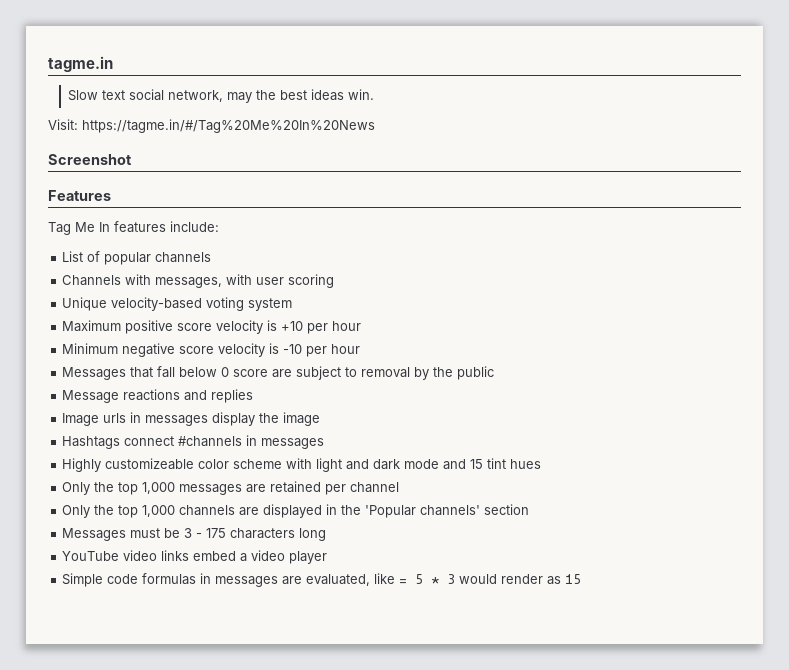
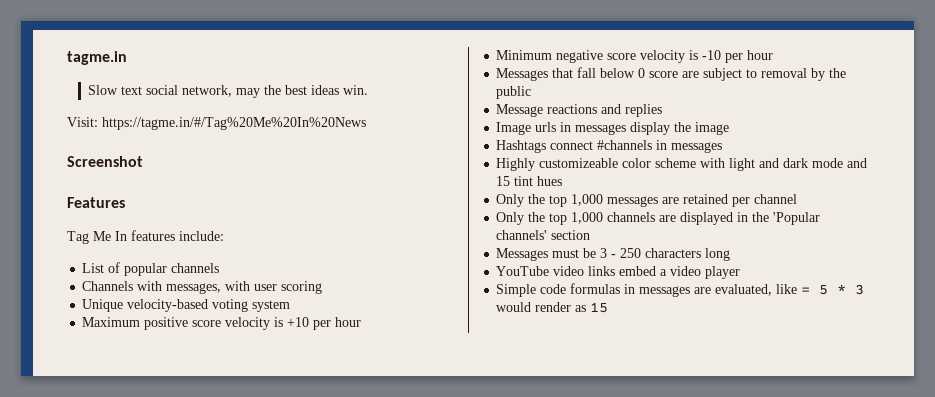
[206,528,227,538] 175 -> [620,248,642,258] 250

